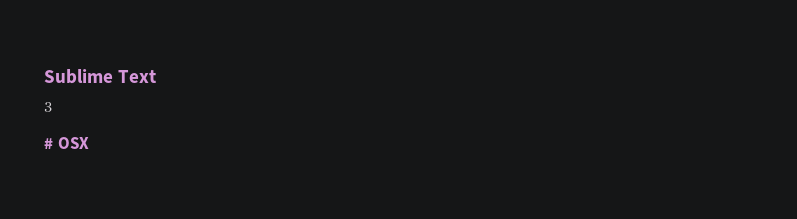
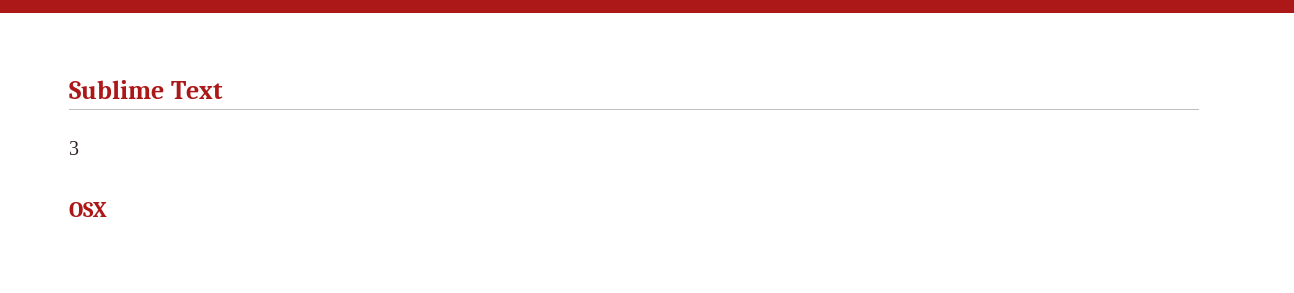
[44,138,53,149] # -> (79, 148) none

